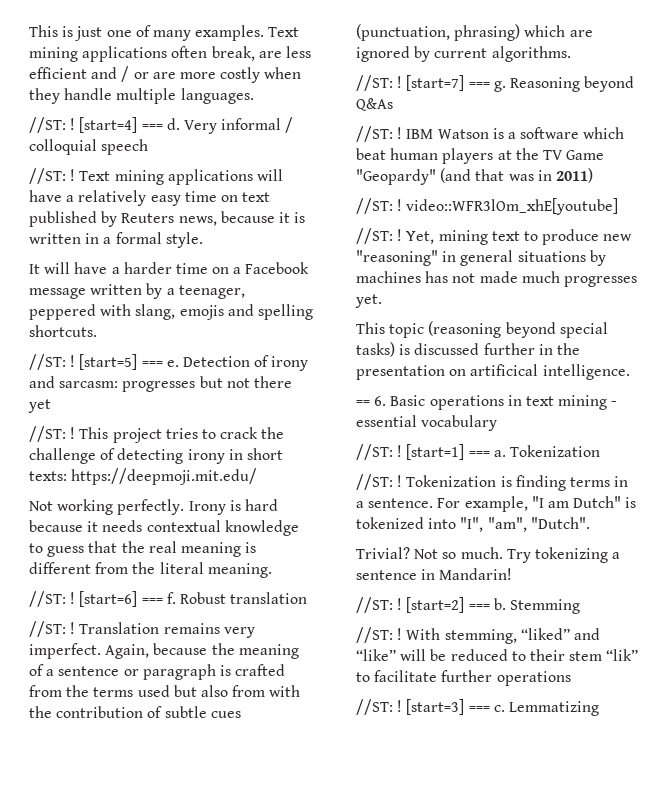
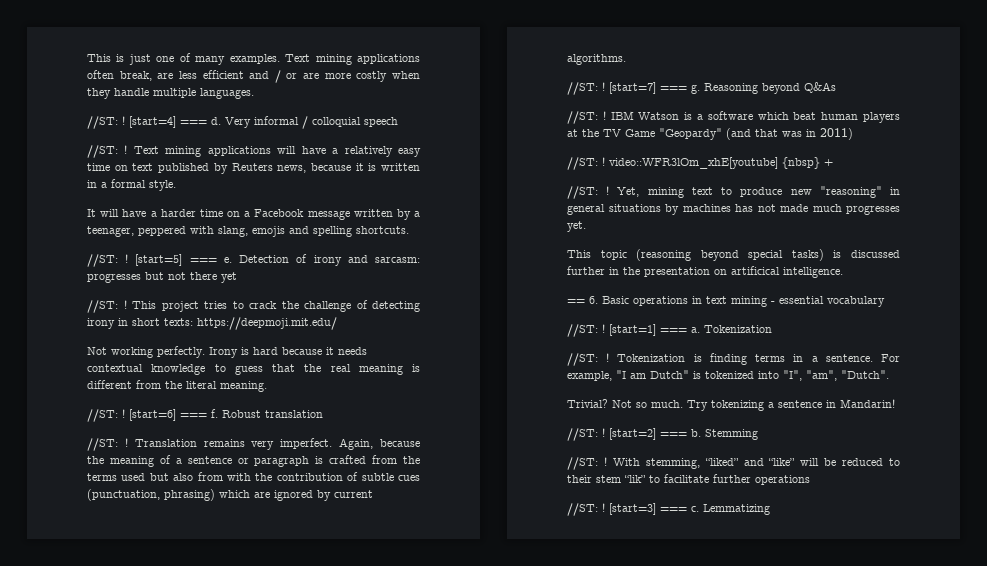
(619, 206) none -> [782,157,833,169] {nbsp} +

